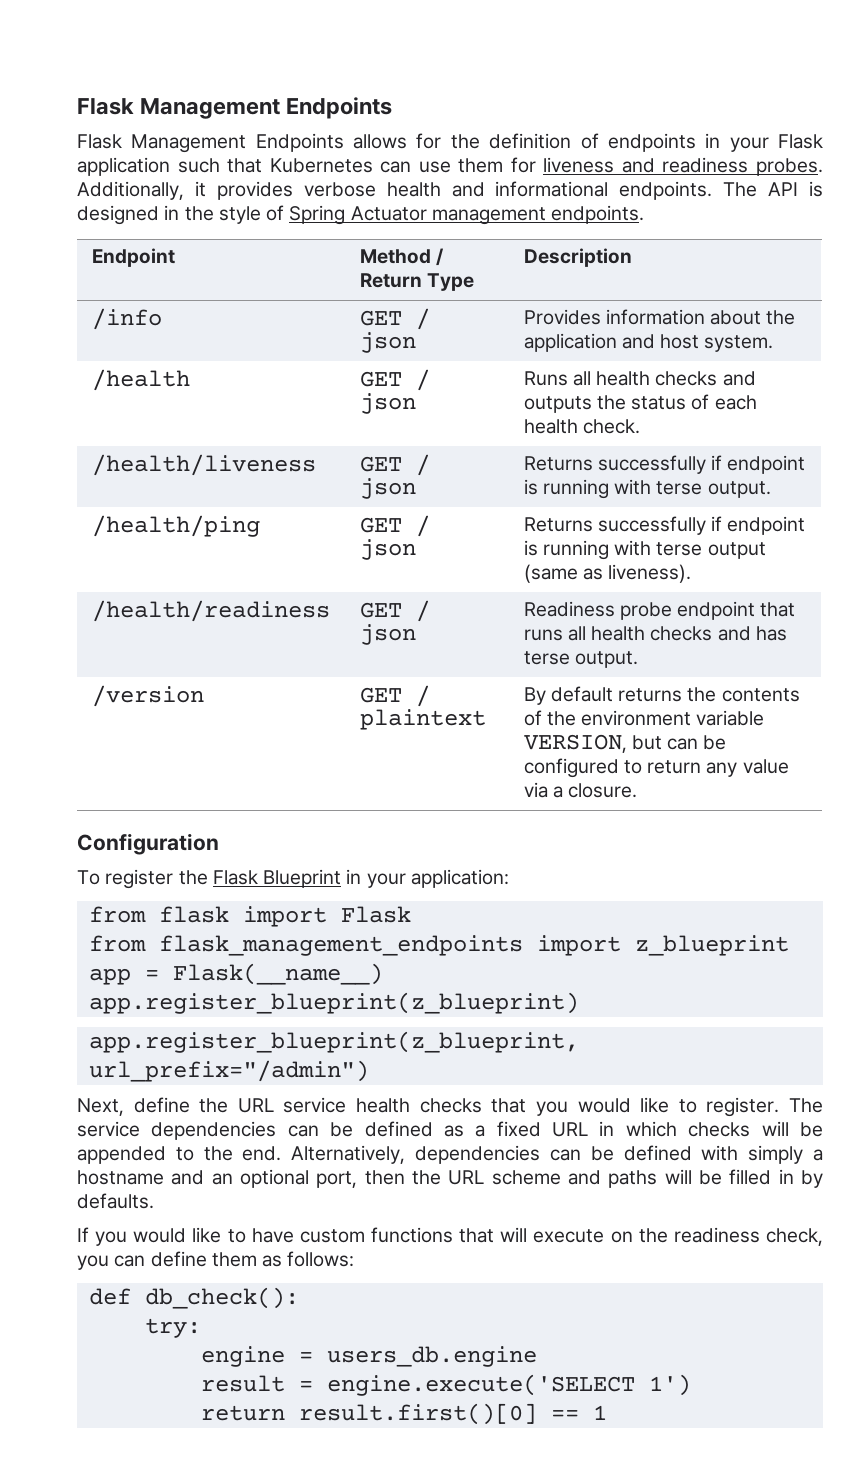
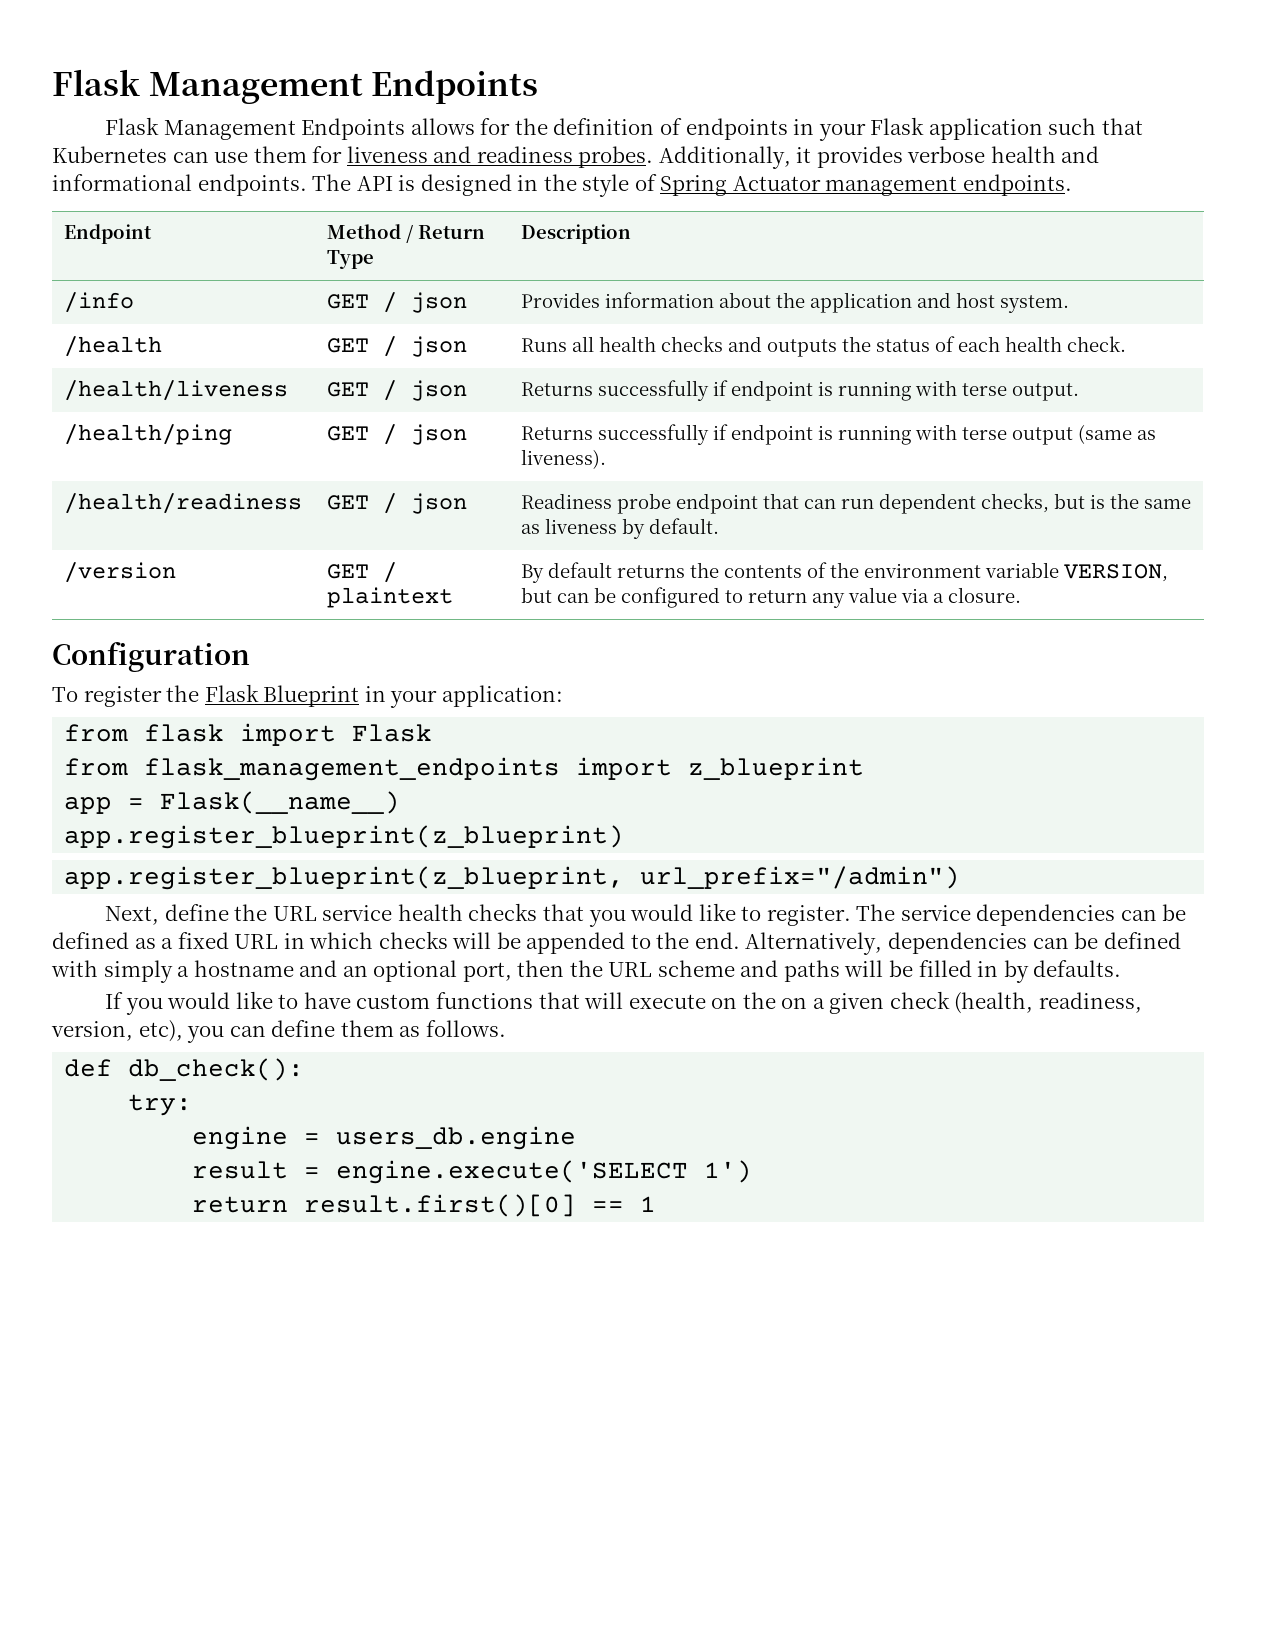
[523,626,787,641] [523,651,638,668] runs all health checks and has terse output. -> [804,493,1192,514] [521,518,720,539] can run dependent checks, but is the same as liveness by default.
[673,1227,823,1246] readiness check, -> [781,991,1142,1014] [51,1020,183,1042] on a given check (health, readiness, version, etc),
[287,1251,355,1267] follows: -> [425,1020,506,1037] follows.

